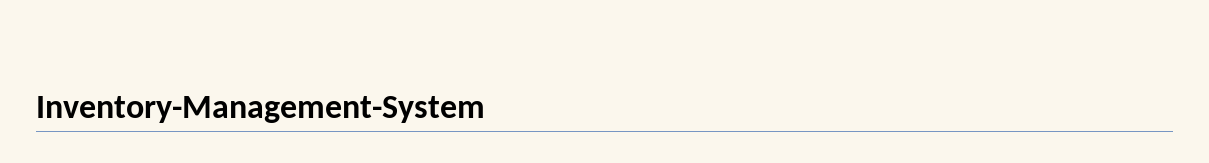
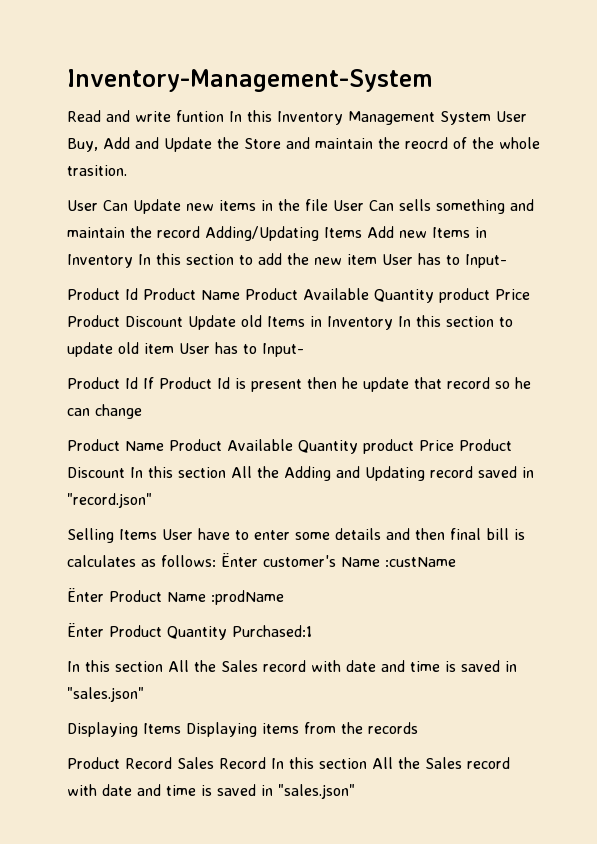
(485, 109) none -> [67,110,527,125] [67,137,540,152] [67,165,127,176] [67,199,534,214] [67,226,487,241] [67,253,507,268] [67,288,530,303] [67,315,513,330] [67,342,304,357] [67,377,531,392] [67,404,142,419] [67,439,512,454] [67,466,534,481] [67,493,152,508] [67,528,525,543] [67,553,456,567] [67,588,284,605] [67,623,312,640] [67,660,517,672] [67,687,144,702] [67,722,418,737] [67,757,510,769] [67,784,355,799] // Read and write funtion In this Inventory Management System User Buy, Add and Update the Store and maintain the reocrd of the whole trasition. // User Can Update new items in the file User Can sells something and maintain the record Adding/Updating Items Add new Items in Inventory In this section to add the new item User has to Input- // Product Id Product Name Product Available Quantity product Price Product Discount Update old Items in Inventory In this section to update old item User has to Input- // Product Id If Product Id is present then he update that record so he can change // Product Name Product Available Quantity product Price Product Discount In this section All the Adding and Updating record saved in "record.json" // Selling Items User have to enter some details and then final bill is calculates as follows: Ënter customer's Name :custName // Ënter Product Name :prodName // Ënter Product Quantity Purchased:1 // In this section All the Sales record with date and time is saved in "sales.json" // Displaying Items Displaying items from the records // Product Record Sales Record In this section All the Sales record with date and time is saved in "sales.json"

